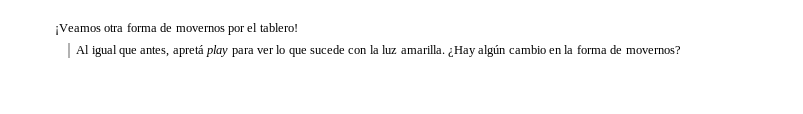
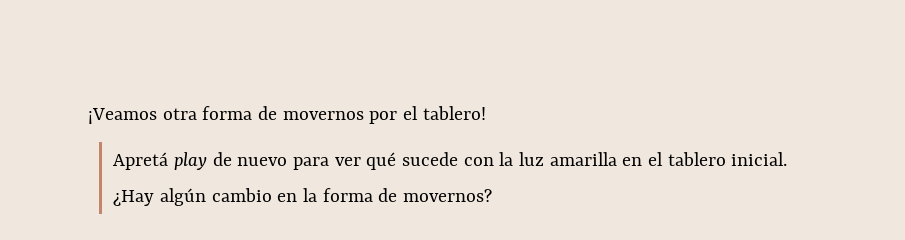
[76,45,445,57] Al igual que antes, apretá play para ver lo que sucede con la luz amarilla. -> [113,152,788,170] Apretá play de nuevo para ver qué sucede con la luz amarilla en el tablero inicial.

